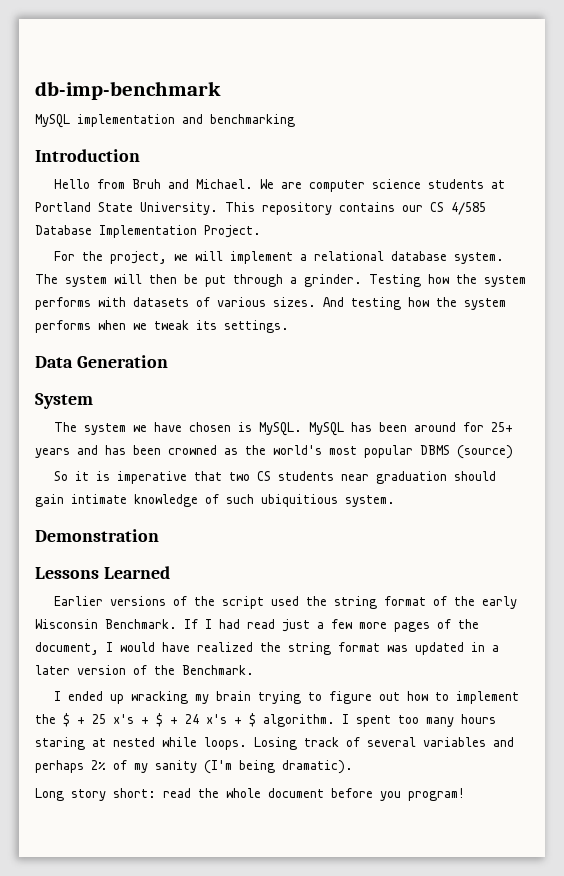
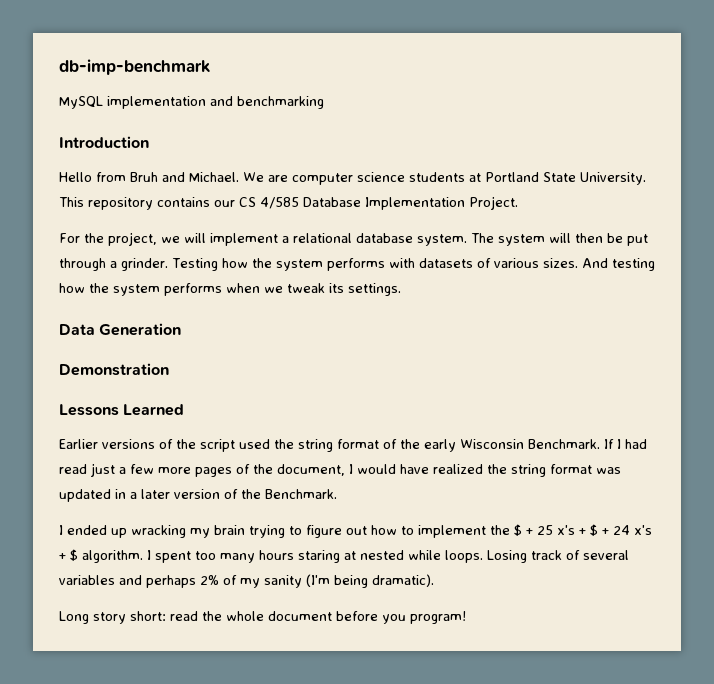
[35,393,93,409] [53,422,513,436] [35,445,513,459] [53,471,496,484] [35,494,395,507] // System // The system we have chosen is MySQL. MySQL has been around for 25+ years and has been crowned as the world's most popular DBMS (source) // So it is imperative that two CS students near graduation should gain intimate knowledge of such ubiquitious system. -> (182, 329) none

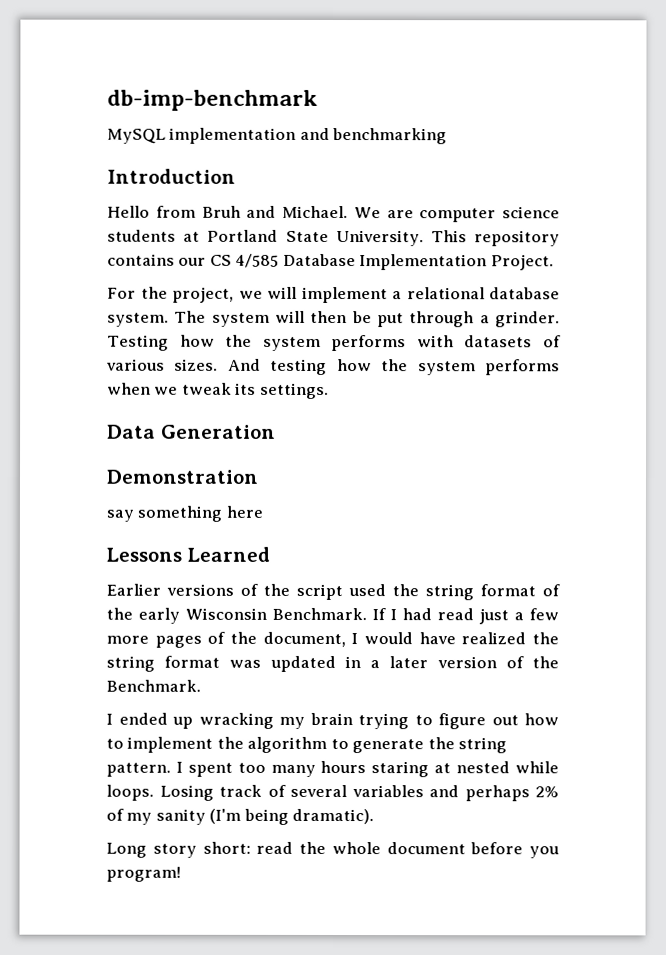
(169, 369) none -> [106,505,263,522] // say something here
[514,524,652,536] [59,549,143,563] $ + 25 x's + $ + 24 x's + $ algorithm. -> [247,736,508,754] [106,762,171,777] algorithm to generate the string pattern.

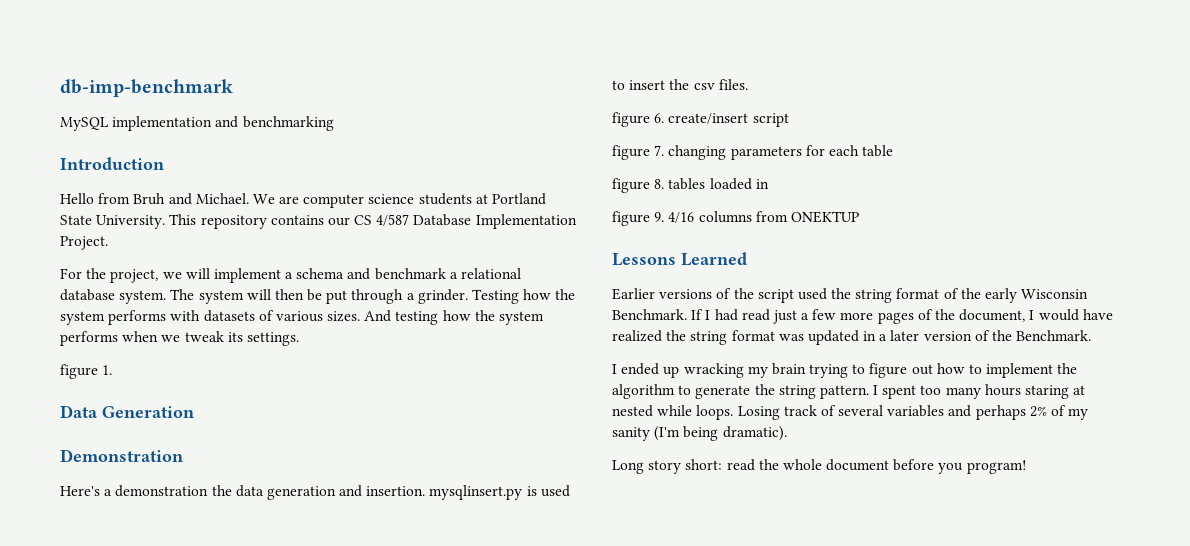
[235,253,280,268] 4/585 -> [376,214,410,226] 4/587
(402, 295) none -> [296,268,458,280] schema and benchmark a
(329, 390) none -> [60,364,113,379] // figure 1.
[106,505,263,522] say something here -> [60,485,570,500] [612,79,748,90] [612,112,789,127] [612,145,894,160] [612,178,769,193] [612,211,859,226] Here's a demonstration the data generation and insertion. mysqlinsert.py is used to insert the csv files. // figure 6. create/insert script // figure 7. changing parameters for each table // figure 8. tables loaded in // figure 9. 4/16 columns from ONEKTUP

